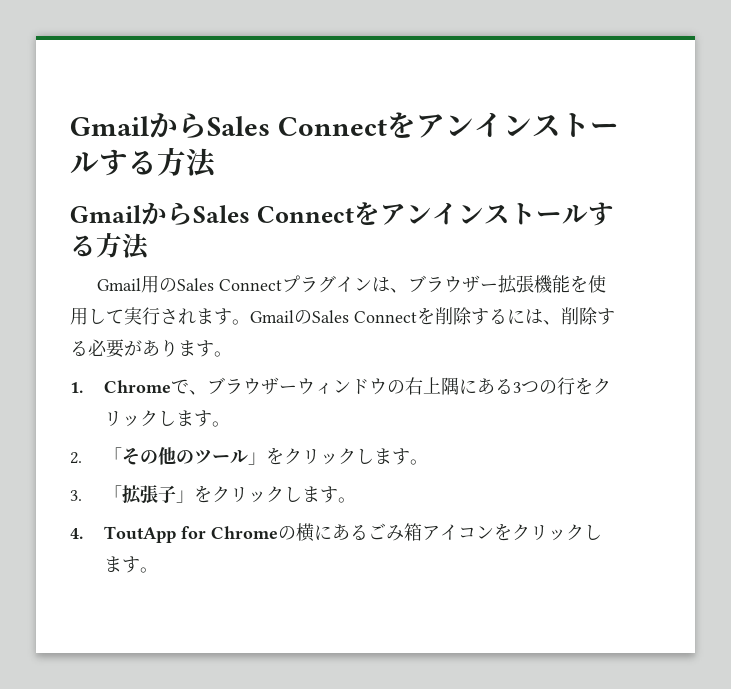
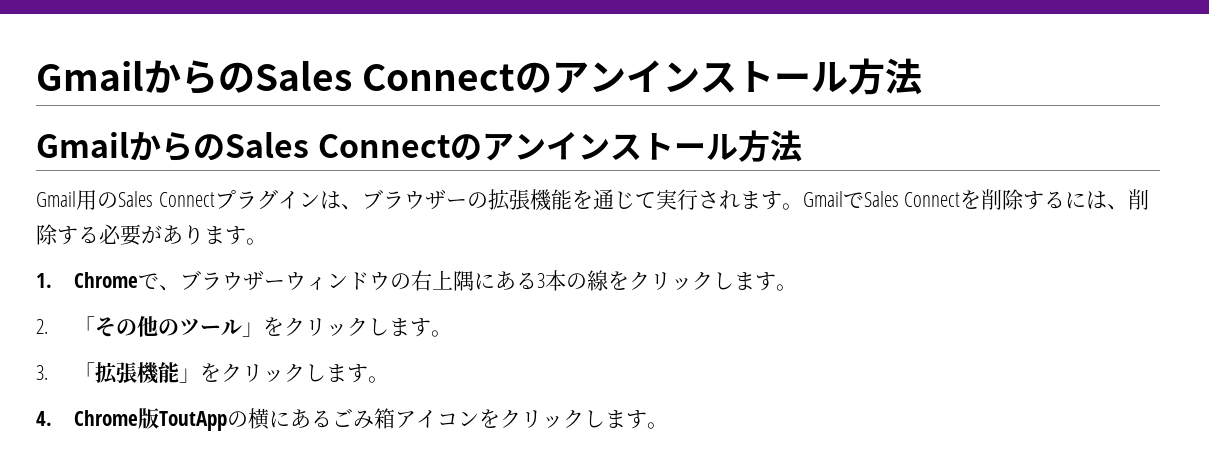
[70,112,619,139] [70,149,157,176] GmailからSales Connectをアンインストールする -> [36,60,848,95] GmailからのSales Connectのアンインストール
[193,202,614,226] [70,235,96,257] Sales Connectをアンインストールする -> [193,132,738,161] のSales Connectのアンインストール
(499, 287) none -> [466,192,488,208] の
[588,275,607,293] [70,307,106,325] 使用し -> [592,189,635,210] 通じ
[294,310,312,324] の -> [842,192,864,208] で
[521,377,576,395] つの行 -> [545,270,609,291] 本の線
[158,485,177,503] 子 -> [137,362,180,384] 機能
[104,526,279,543] ToutApp for Chrome -> [74,408,228,431] Chrome版ToutApp

